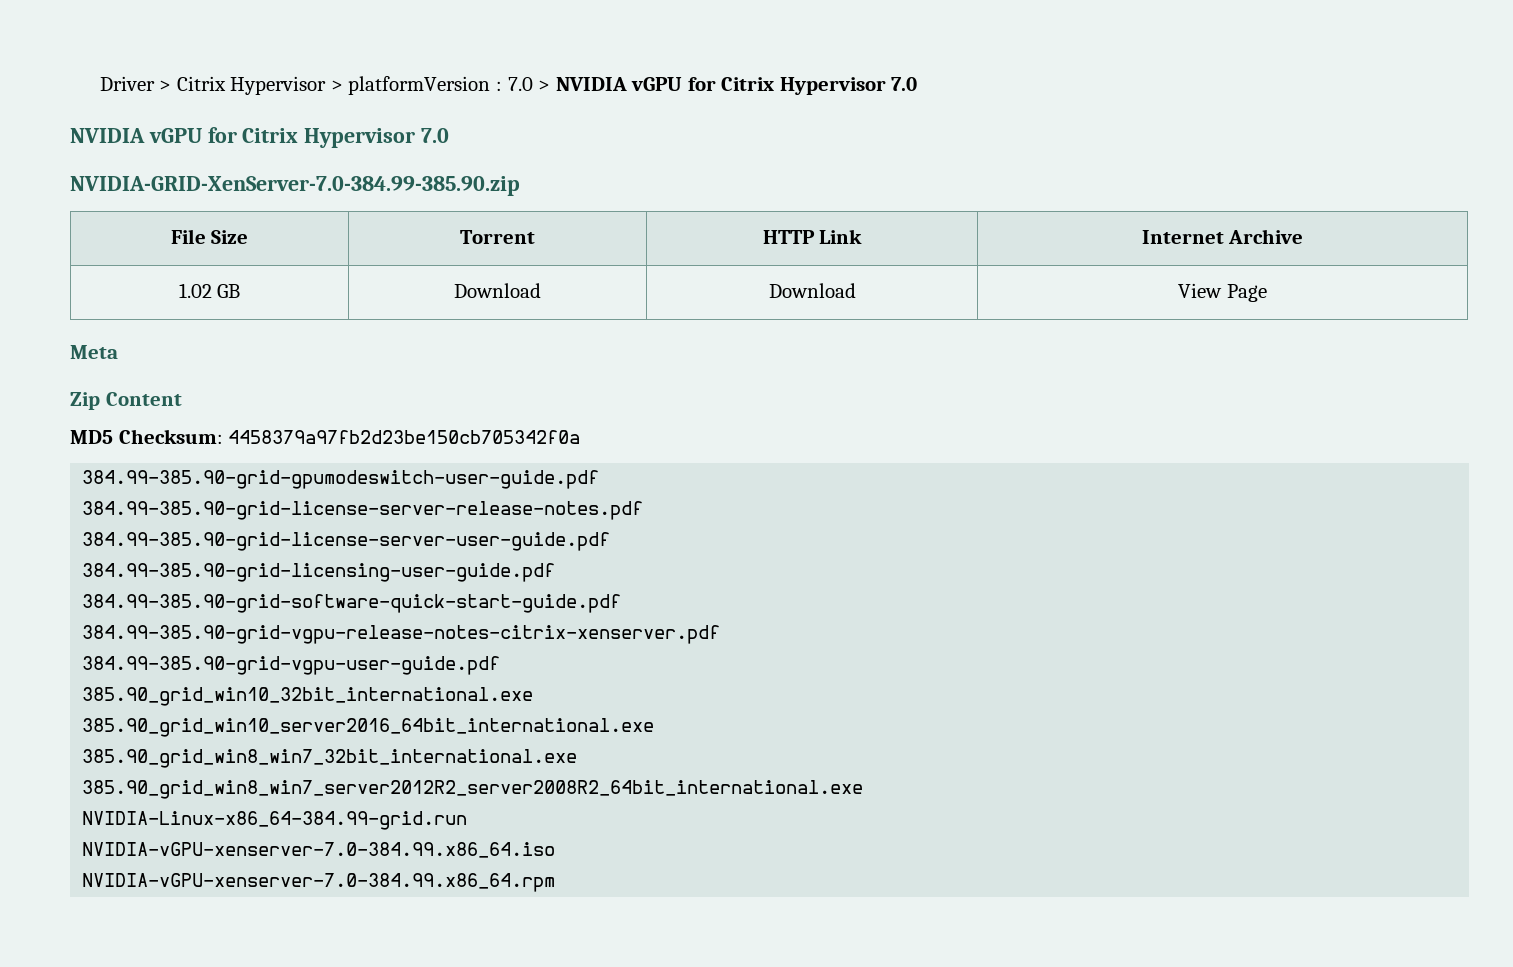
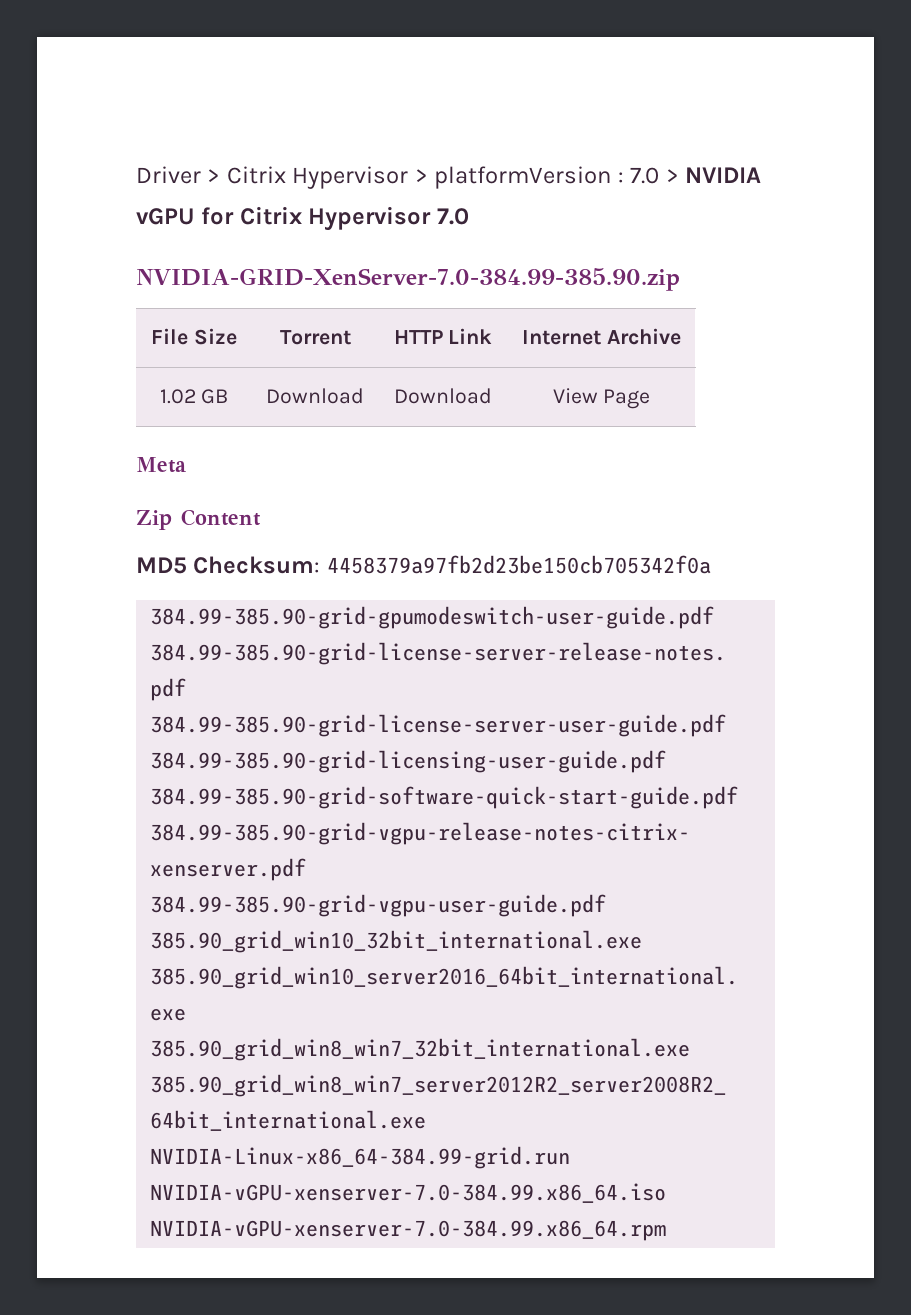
[70,127,450,148] // NVIDIA vGPU for Citrix Hypervisor 7.0 -> (469, 216) none

